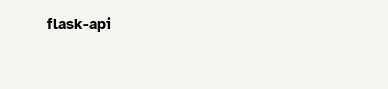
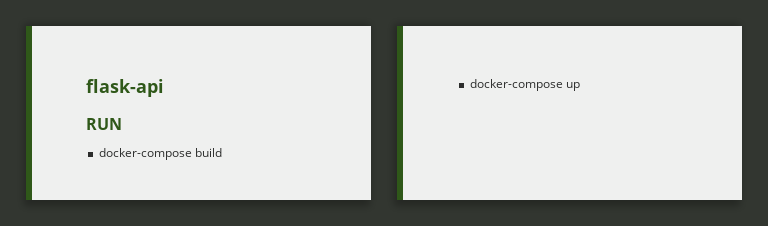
(111, 24) none -> [86,118,122,130] [98,148,222,160] [469,79,580,91] // RUN // docker-compose build // docker-compose up

